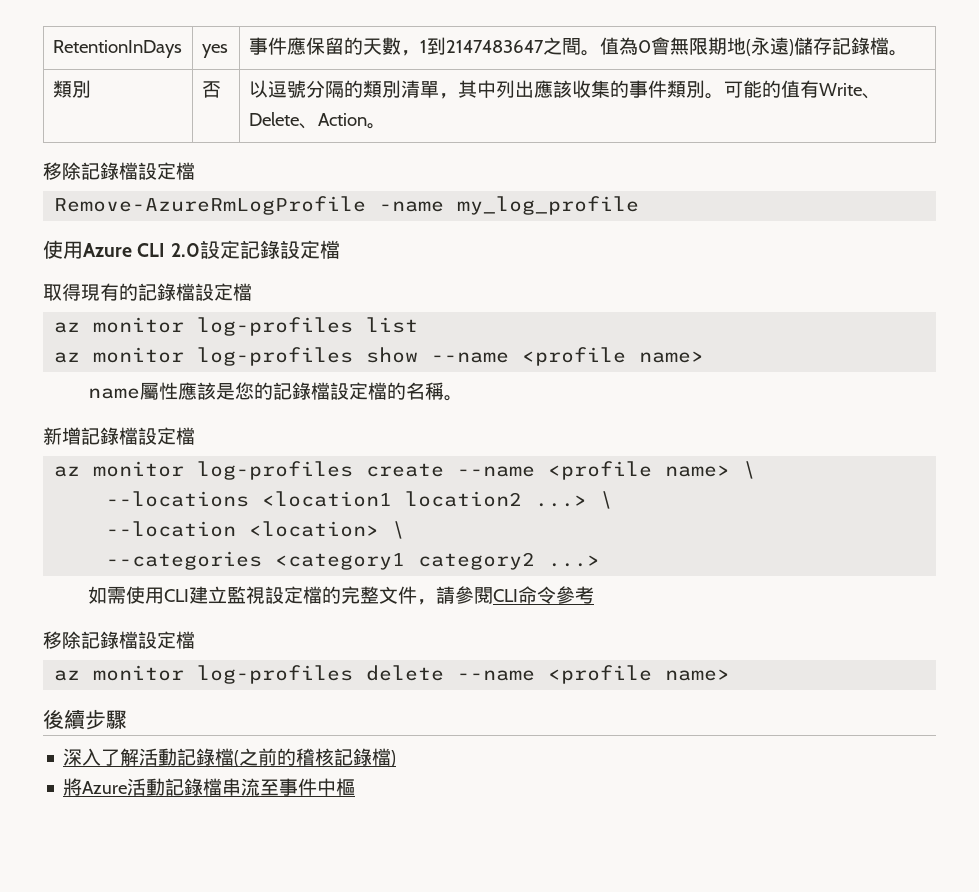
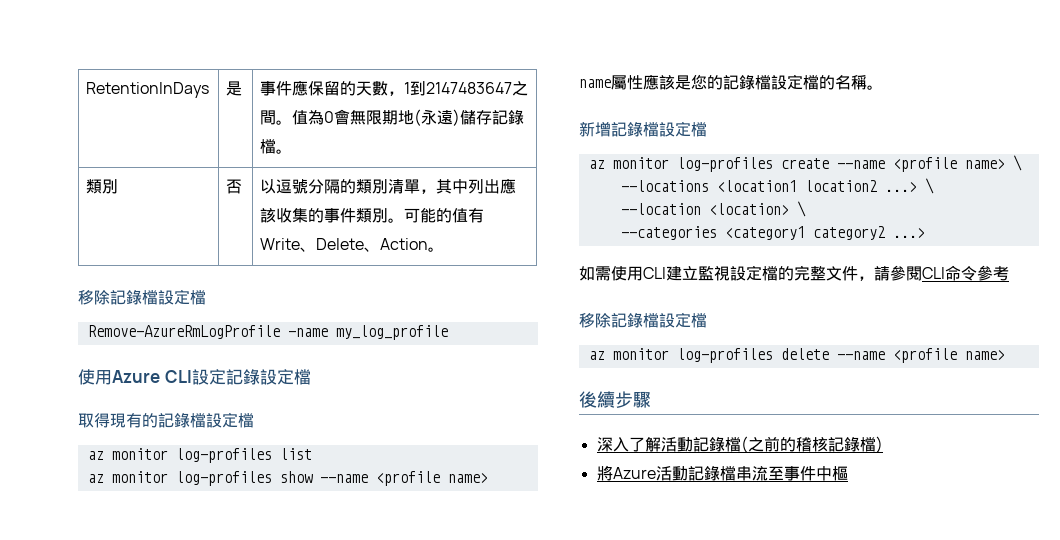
[201,44,228,58] yes -> [226,81,243,96] 是
[170,243,200,257] 2.0 -> (192, 376) none

